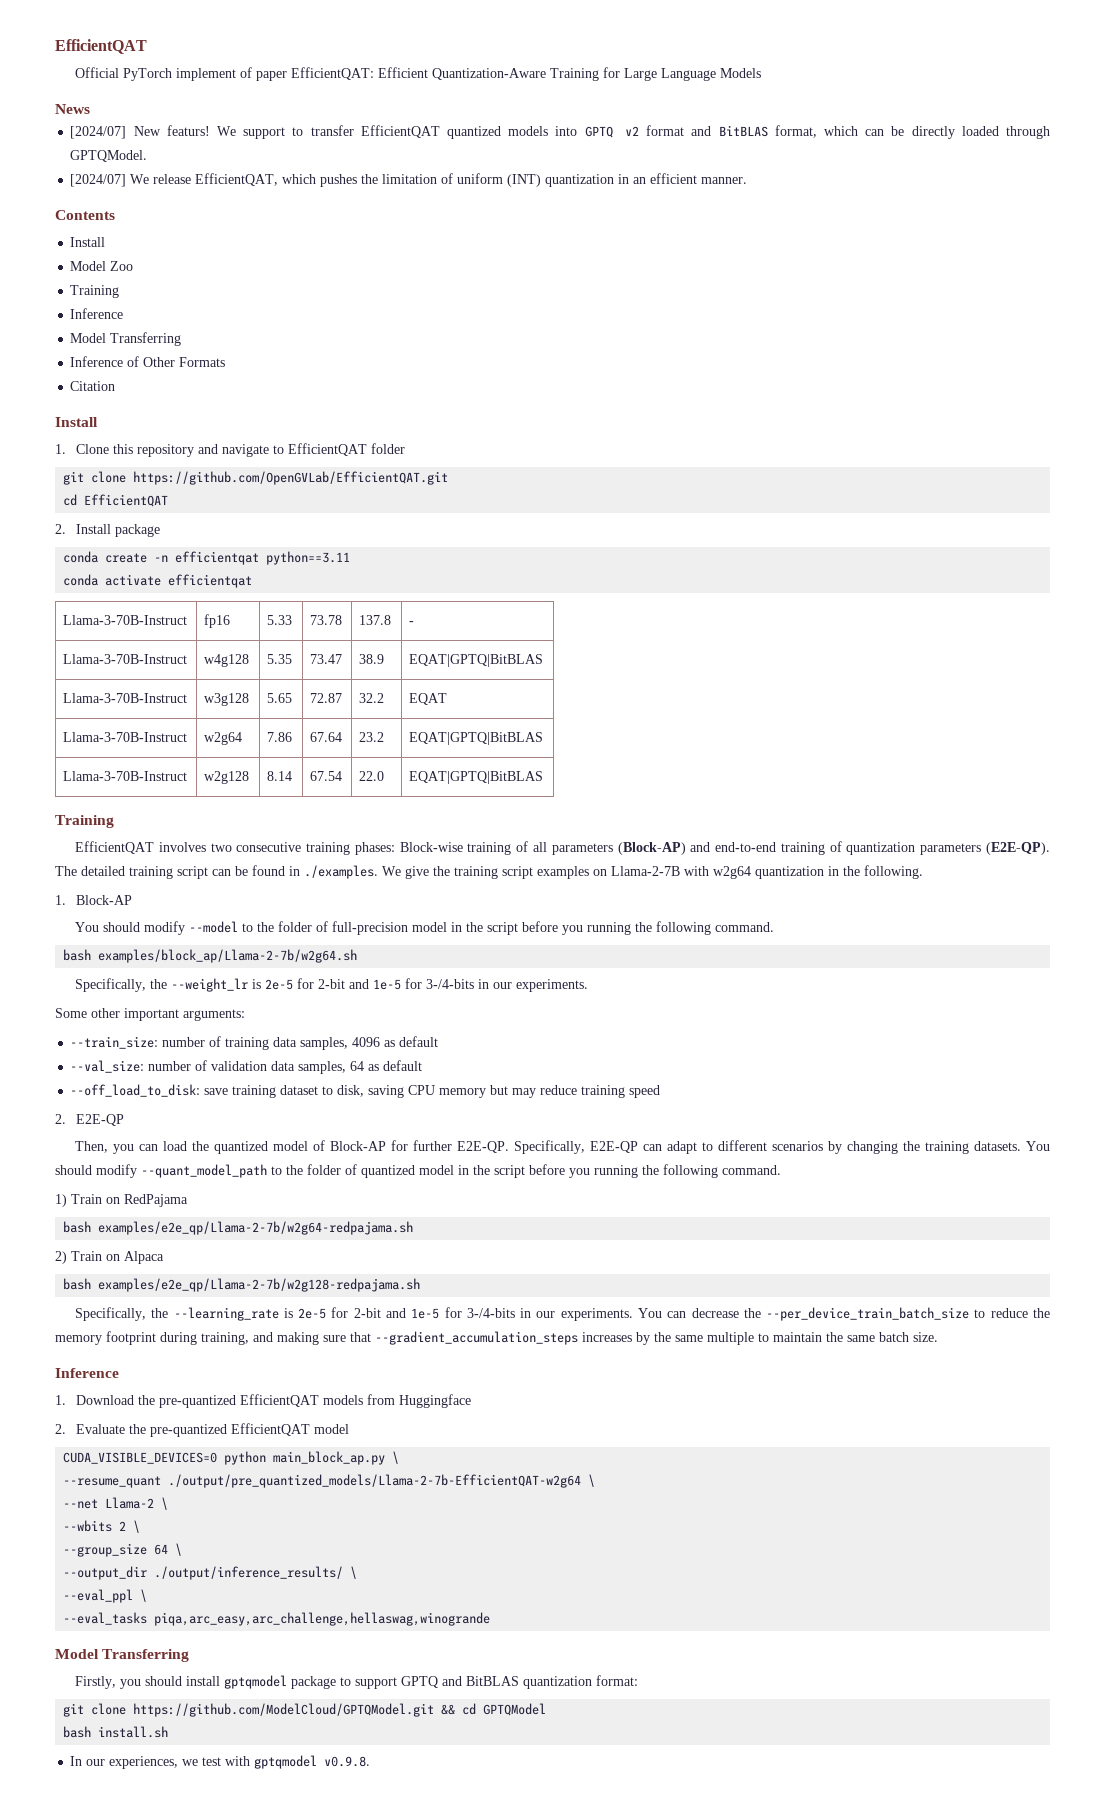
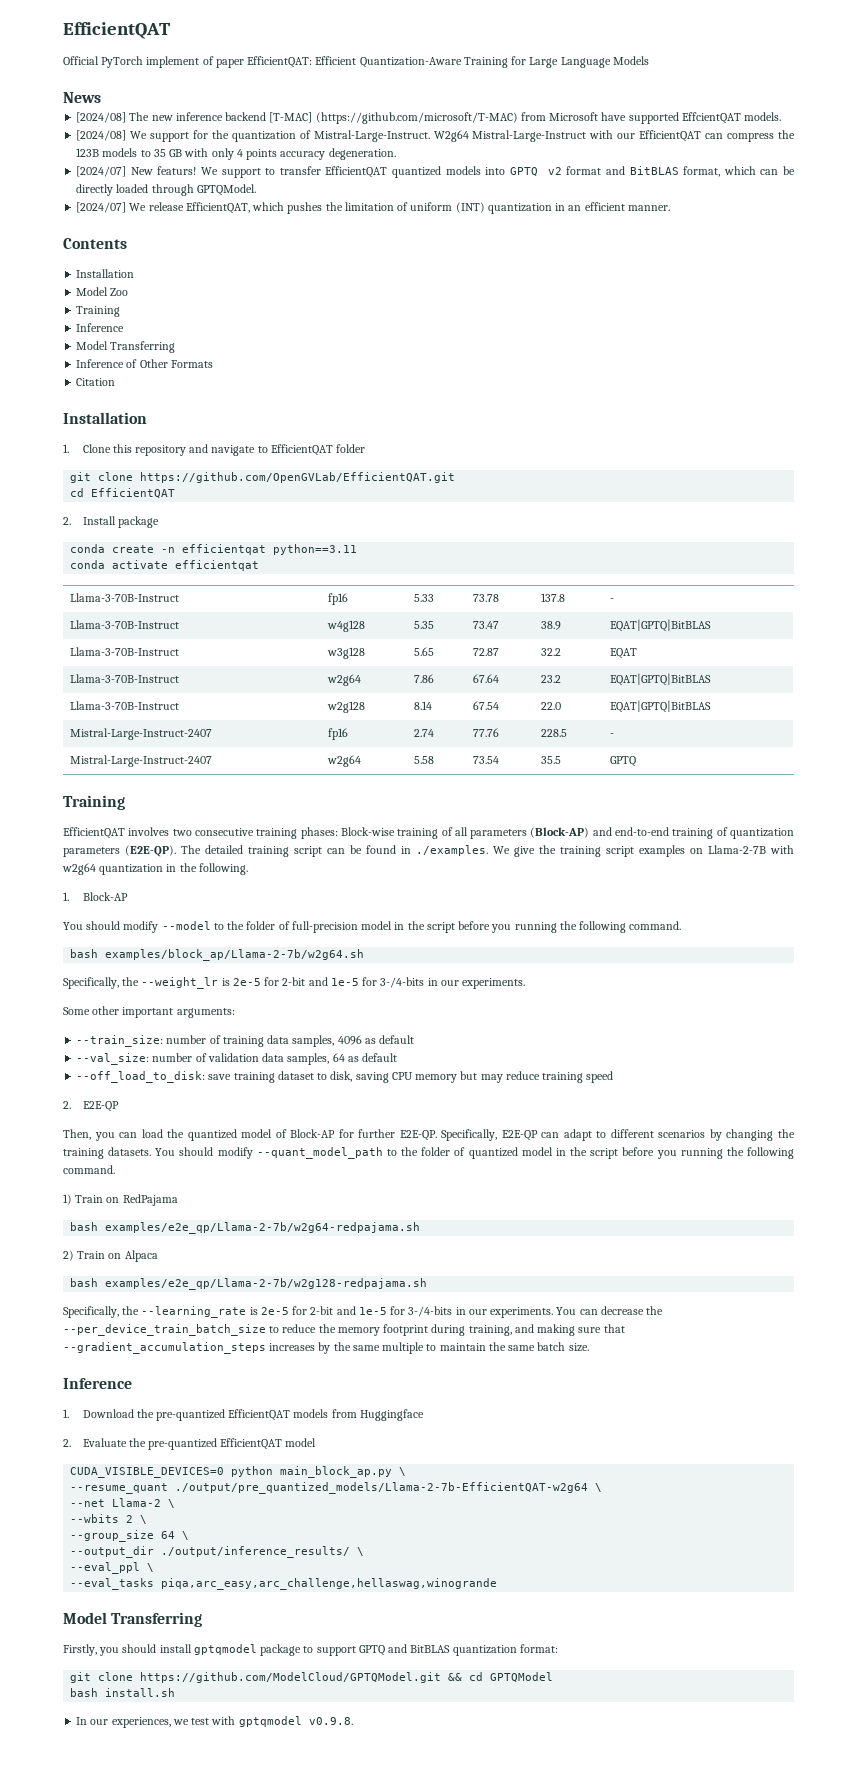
(90, 109) none -> [76,112,782,124] [76,130,795,142] [76,148,396,160] // [2024/08] The new inference backend [T-MAC] (https://github.com/microsoft/T-MAC) from Microsoft have supported EffcientQAT models. // [2024/08] We support for the quantization of Mistral-Large-Instruct. W2g64 Mistral-Large-Instruct with our EfficientQAT can compress the 123B models to 35 GB with only 4 points accuracy degeneration.
[70,237,106,247] Install -> [76,269,135,278] Installation
[55,417,98,427] Install -> [63,412,147,424] Installation
(544, 777) none -> [70,728,213,740] [328,728,349,740] [414,729,435,737] [473,728,500,737] [541,729,568,737] [610,733,615,737] [70,755,213,767] [327,755,362,767] [414,756,435,764] [473,756,500,764] [541,756,562,764] [610,756,637,767] // Mistral-Large-Instruct-2407 | fp16 | 2.74 | 77.76 | 228.5 | - // Mistral-Large-Instruct-2407 | w2g64 | 5.58 | 73.54 | 35.5 | GPTQ

